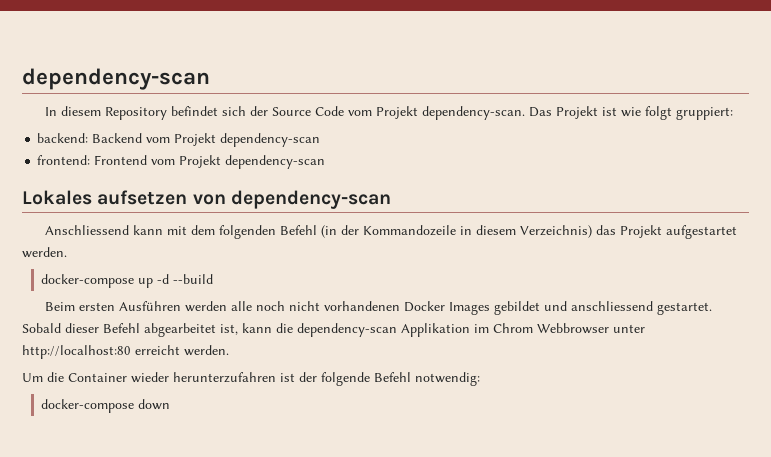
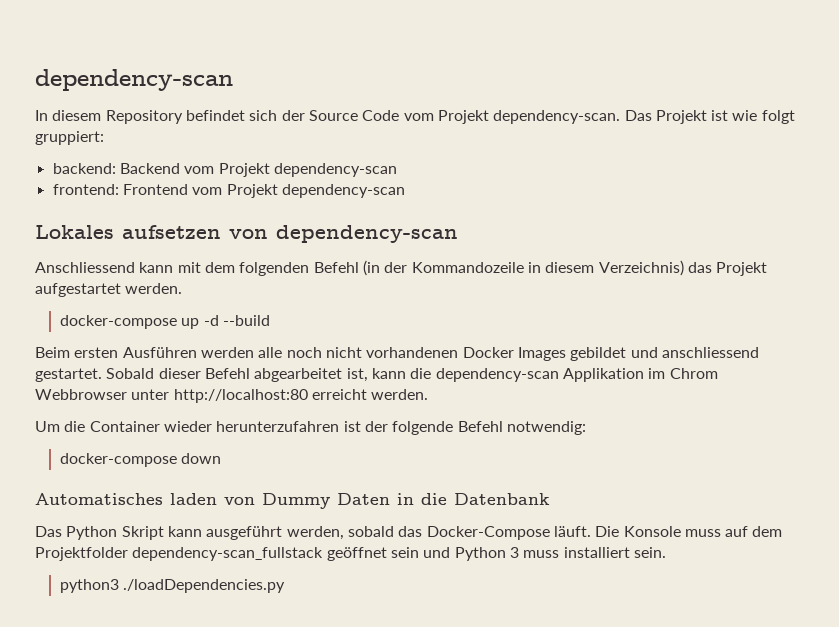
(171, 404) none -> [35,493,550,509] [35,526,783,540] [35,547,666,561] [59,579,286,593] // Automatisches laden von Dummy Daten in die Datenbank // Das Python Skript kann ausgeführt werden, sobald das Docker-Compose läuft. Die Konsole muss auf dem Projektfolder dependency-scan_fullstack geöffnet sein und Python 3 muss installiert sein. // python3 ./loadDependencies.py

